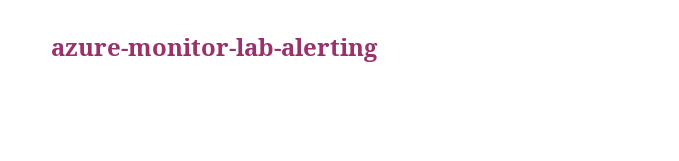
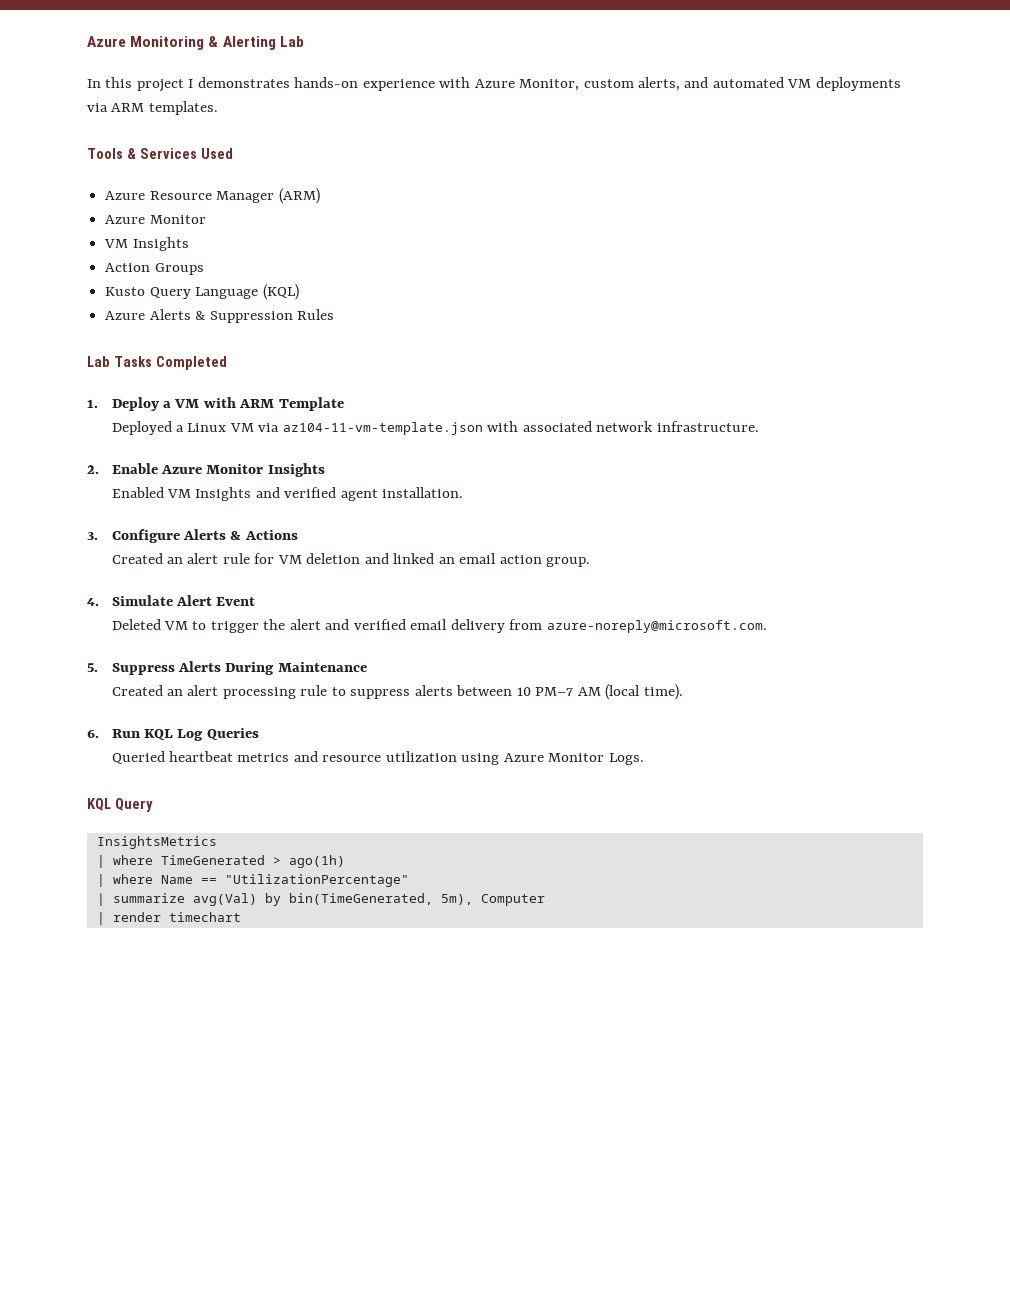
[51,38,378,62] azure-monitor-lab-alerting -> [87,36,304,50] [87,77,901,92] [87,101,218,115] [87,148,233,159] [105,188,320,204] [105,215,206,224] [104,237,189,251] [105,263,204,275] [105,284,299,300] [105,309,334,323] [87,356,227,370] [87,397,344,411] [111,421,759,435] [87,463,325,477] [111,487,464,501] [87,529,298,543] [111,553,591,567] [87,595,256,606] [111,619,767,633] [87,661,367,675] [111,684,683,700] [87,728,259,741] [111,751,644,765] [87,798,153,812] [96,836,217,849] [96,855,345,868] [96,874,409,887] [96,893,545,906] [96,912,241,925] Azure Monitoring & Alerting Lab // In this project I demonstrates hands-on experience with Azure Monitor, custom alerts, and automated VM deployments via ARM templates. // Tools & Services Used // Azure Resource Manager (ARM) // Azure Monitor // VM Insights // Action Groups // Kusto Query Language (KQL) // Azure Alerts & Suppression Rules // Lab Tasks Completed // 1. Deploy a VM with ARM Template // Deployed a Linux VM via az104-11-vm-template.json with associated network infrastructure. // 2. Enable Azure Monitor Insights // Enabled VM Insights and verified agent installation. // 3. Configure Alerts & Actions // Created an alert rule for VM deletion and linked an email action group. // 4. Simulate Alert Event // Deleted VM to trigger the alert and verified email delivery from azure-noreply@microsoft.com. // 5. Suppress Alerts During Maintenance // Created an alert processing rule to suppress alerts between 10 PM–7 AM (local time). // 6. Run KQL Log Queries // Queried heartbeat metrics and resource utilization using Azure Monitor Logs. // KQL Query // InsightsMetrics // | where TimeGenerated > ago(1h) // | where Name == "UtilizationPercentage" // | summarize avg(Val) by bin(TimeGenerated, 5m), Computer // | render timechart

